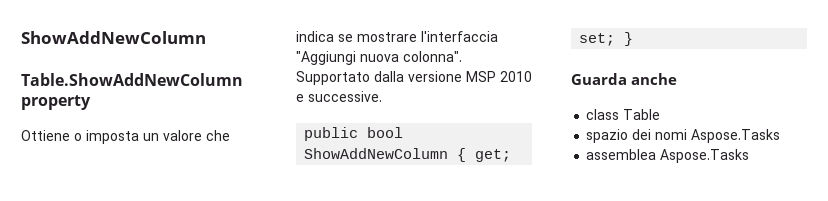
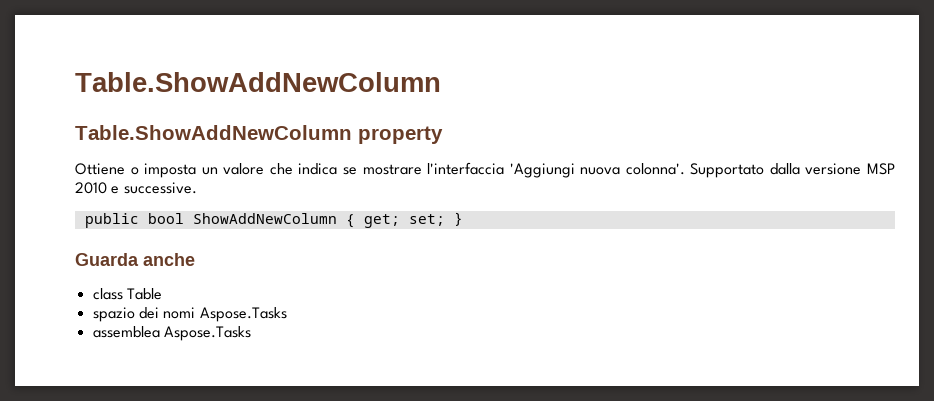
[21,31,206,44] ShowAddNewColumn -> [75,72,441,92] Table.ShowAddNewColumn
[296,51,462,65] "Aggiungi nuova colonna". -> [509,163,685,178] 'Aggiungi nuova colonna'.

